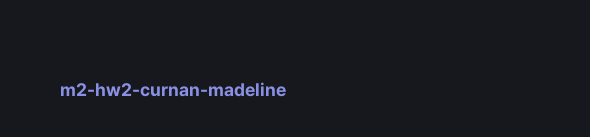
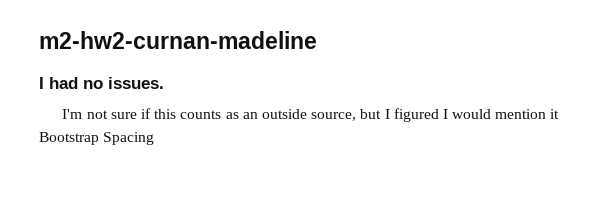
(286, 89) none -> [39,77,164,89] [62,108,560,122] [39,132,155,145] // I had no issues. // I'm not sure if this counts as an outside source, but I figured I would mention it Bootstrap Spacing

